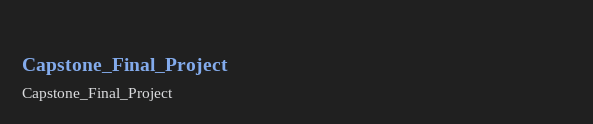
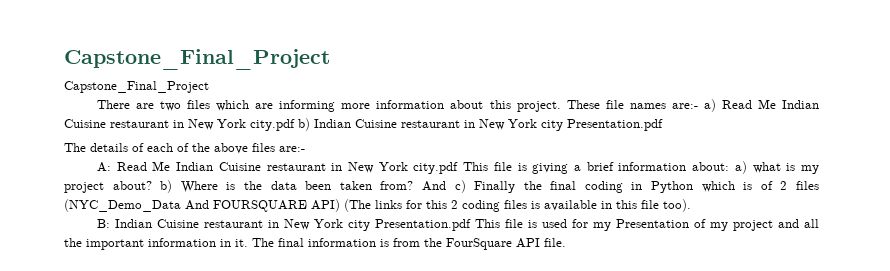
(173, 94) none -> [96,99,819,112] [64,118,663,131] [64,143,305,154] [96,161,820,174] [64,180,819,193] [64,199,691,212] [96,219,819,231] [64,238,566,250] // There are two files which are informing more information about this project. These file names are:- a) Read Me Indian Cuisine restaurant in New York city.pdf b) Indian Cuisine restaurant in New York city Presentation.pdf // The details of each of the above files are:- // A: Read Me Indian Cuisine restaurant in New York city.pdf This file is giving a brief information about: a) what is my project about? b) Where is the data been taken from? And c) Finally the final coding in Python which is of 2 files (NYC_Demo_Data And FOURSQUARE API) (The links for this 2 coding files is available in this file too). // B: Indian Cuisine restaurant in New York city Presentation.pdf This file is used for my Presentation of my project and all the important information in it. The final information is from the FourSquare API file.

